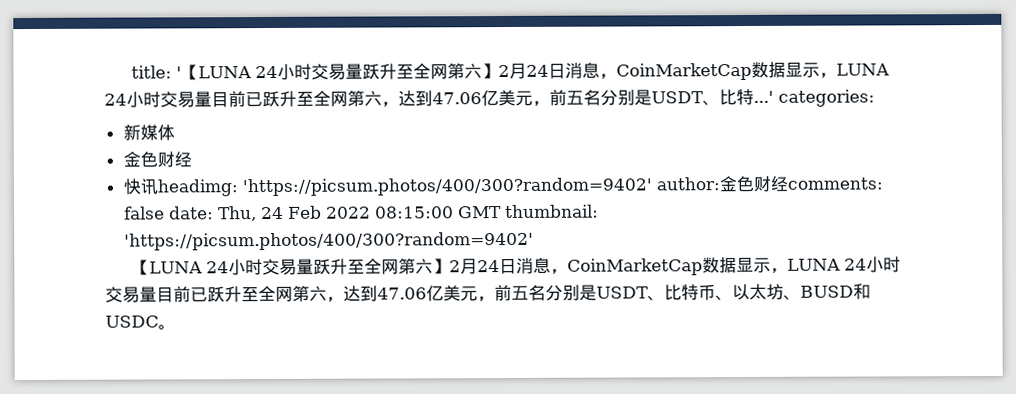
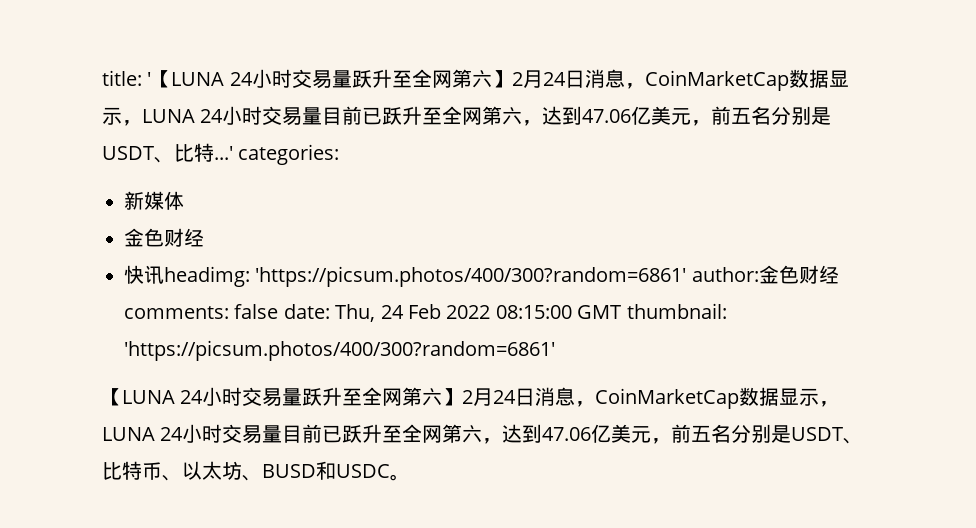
[241,177,652,197] 'https://picsum.photos/400/300?random=9402' -> [255,266,687,287] 'https://picsum.photos/400/300?random=6861'
[123,231,534,251] 'https://picsum.photos/400/300?random=9402' -> [124,340,555,361] 'https://picsum.photos/400/300?random=6861'

